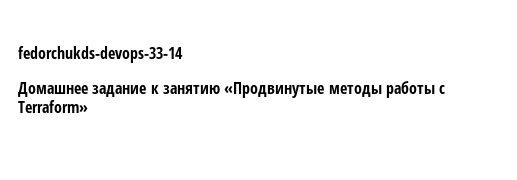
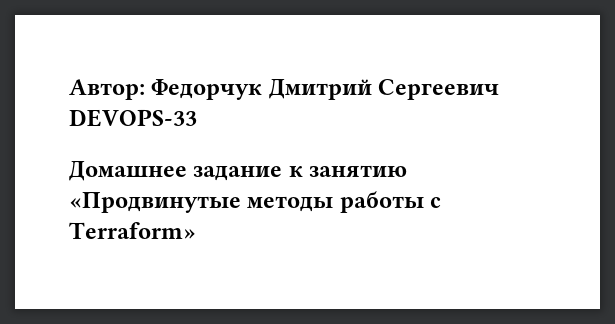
[18,46,183,63] fedorchukds-devops-33-14 -> [69,79,500,100] [69,109,197,127] Автор: Федорчук Дмитрий Сергеевич DEVOPS-33

